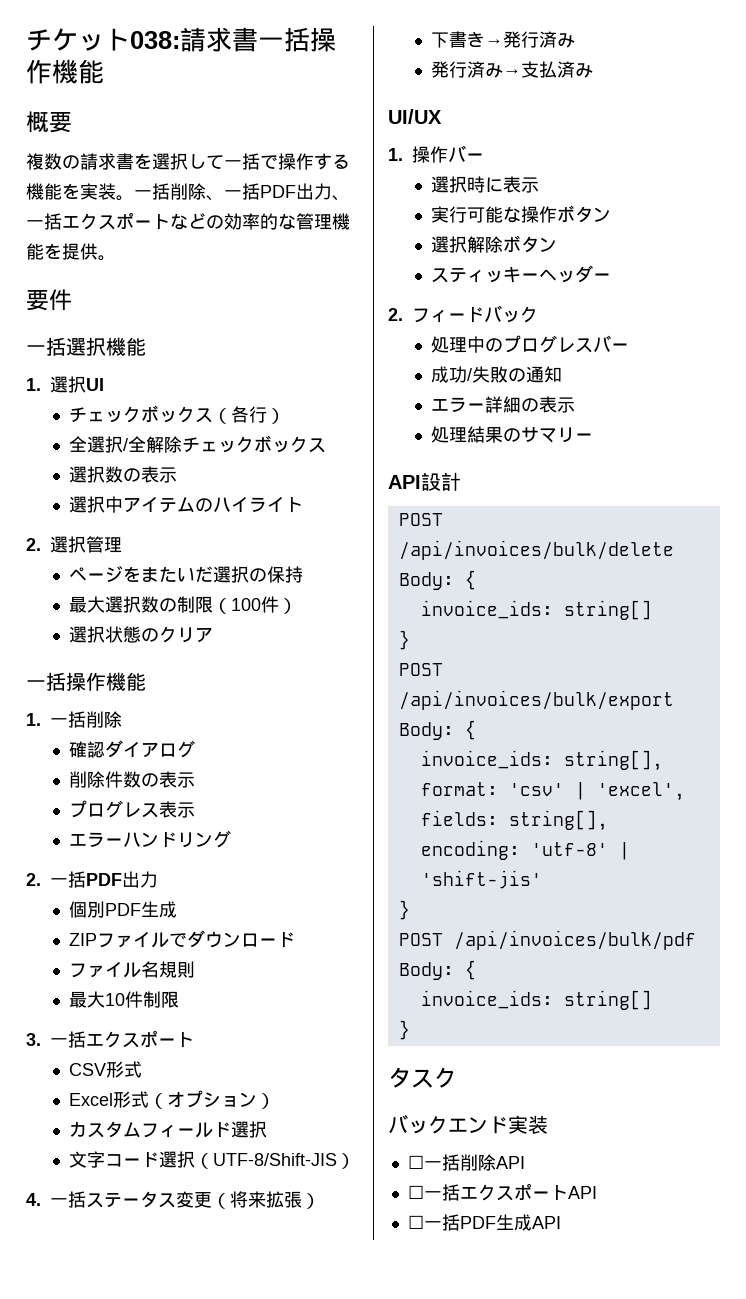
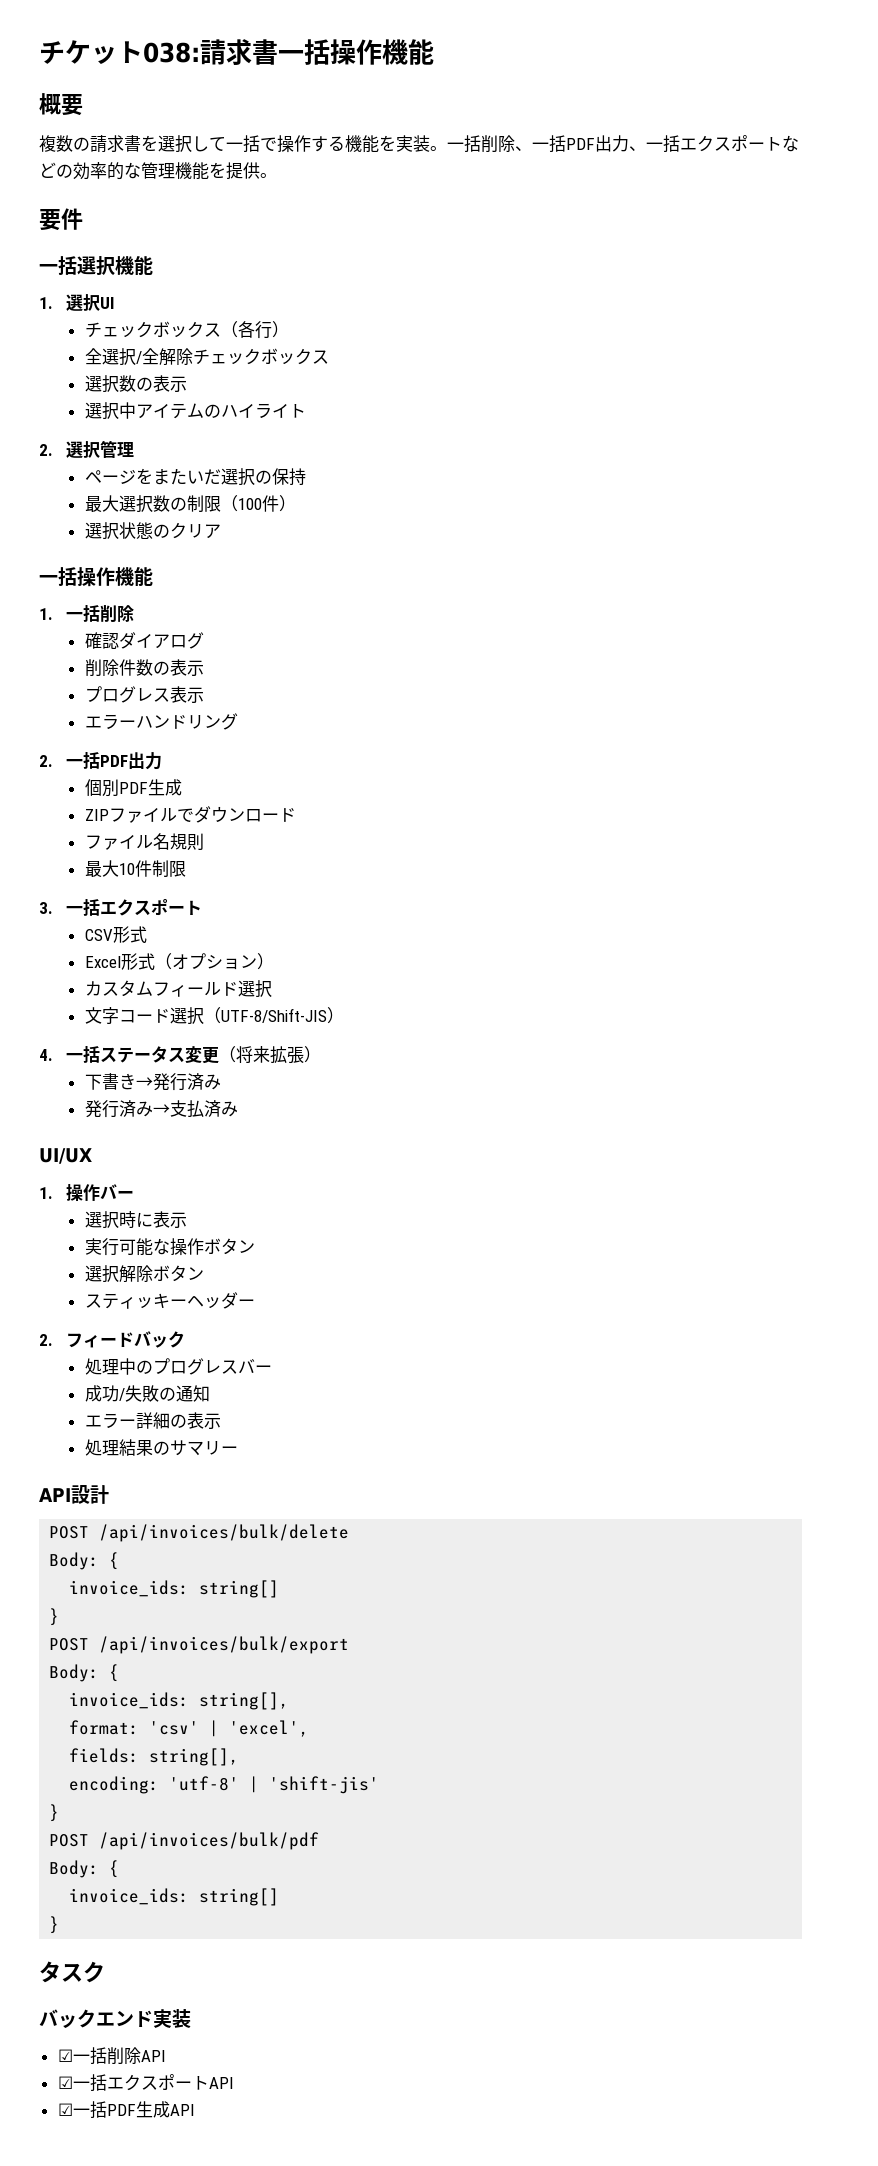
[407,1155,424,1169] ☐ -> [57,2049,73,2062] ☑
[407,1185,424,1199] ☐ -> [57,2076,73,2089] ☑
[407,1215,424,1229] ☐ -> [57,2103,73,2116] ☑

